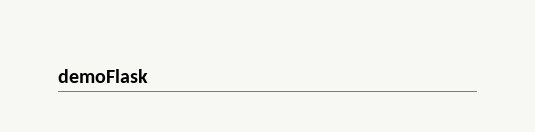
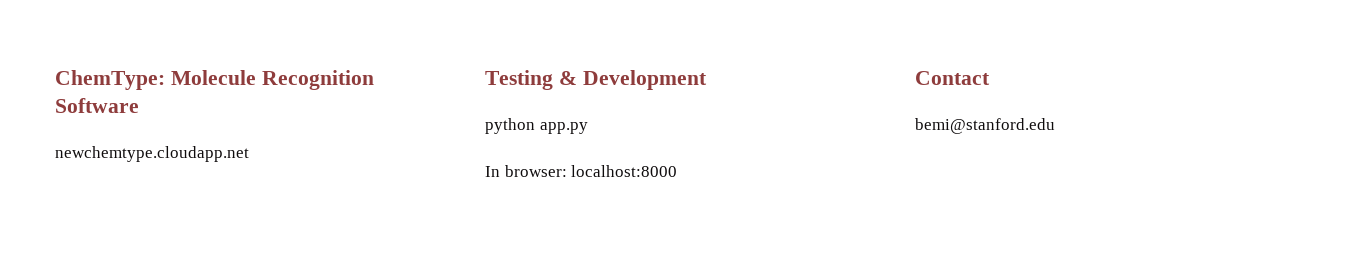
[58,69,148,83] demoFlask -> [55,70,374,90] [55,98,139,113] [55,146,249,162] [485,70,707,90] [485,118,588,134] [485,165,678,177] [915,71,990,85] [915,118,1055,134] ChemType: Molecule Recognition Software // newchemtype.cloudapp.net // Testing & Development // python app.py // In browser: localhost:8000 // Contact // bemi@stanford.edu

